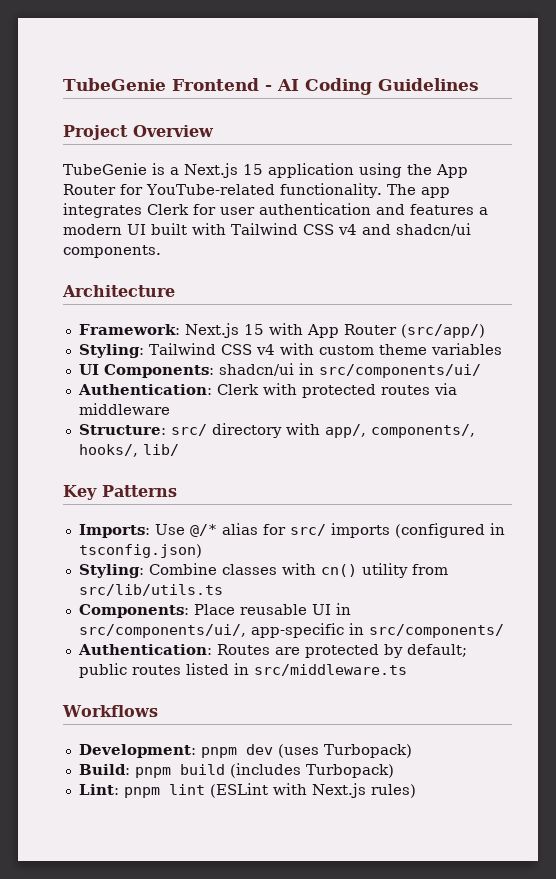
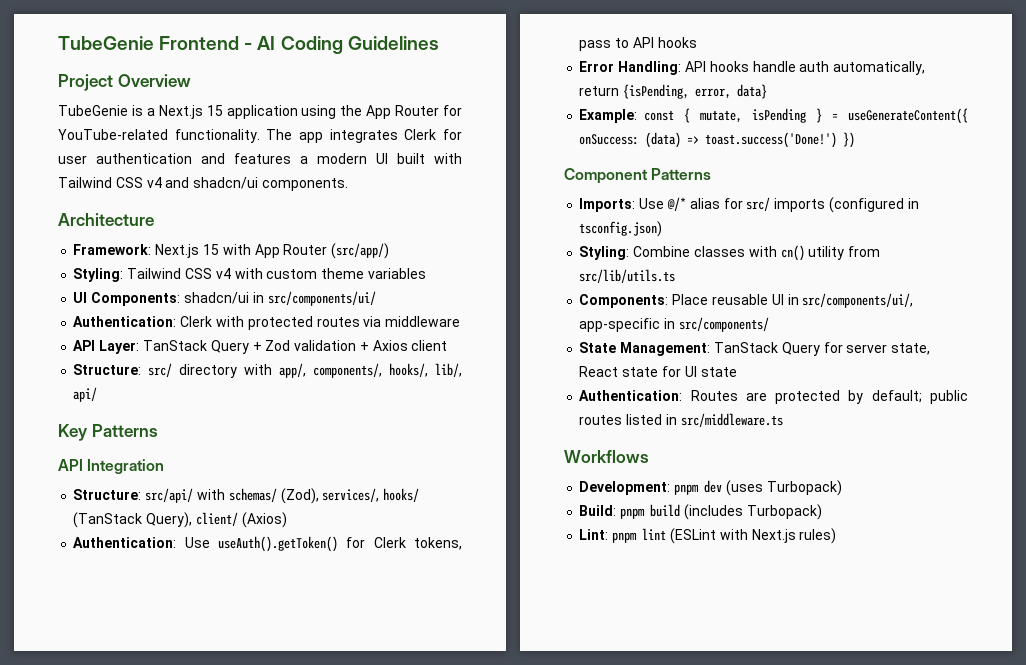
(170, 409) none -> [73,340,448,354] // API Layer: TanStack Query + Zod validation + Axios client
[142,444,179,456] lib/ -> [435,363,462,377] [73,387,98,402] lib/, api/
(177, 491) none -> [58,459,165,474] [73,488,420,504] [73,512,287,528] [73,536,463,552] [579,37,697,51] [579,61,926,75] [579,84,768,99] [579,108,968,124] [579,132,856,148] [564,168,712,184] // API Integration // Structure: src/api/ with schemas/ (Zod), services/, hooks/ (TanStack Query), client/ (Axios) // Authentication: Use useAuth().getToken() for Clerk tokens, pass to API hooks // Error Handling: API hooks handle auth automatically, return {isPending, error, data} // Example: const { mutate, isPending } = useGenerateContent({ onSuccess: (data) => toast.success('Done!') }) // Component Patterns
(504, 631) none -> [579,342,931,356] [579,366,737,377] // State Management: TanStack Query for server state, React state for UI state

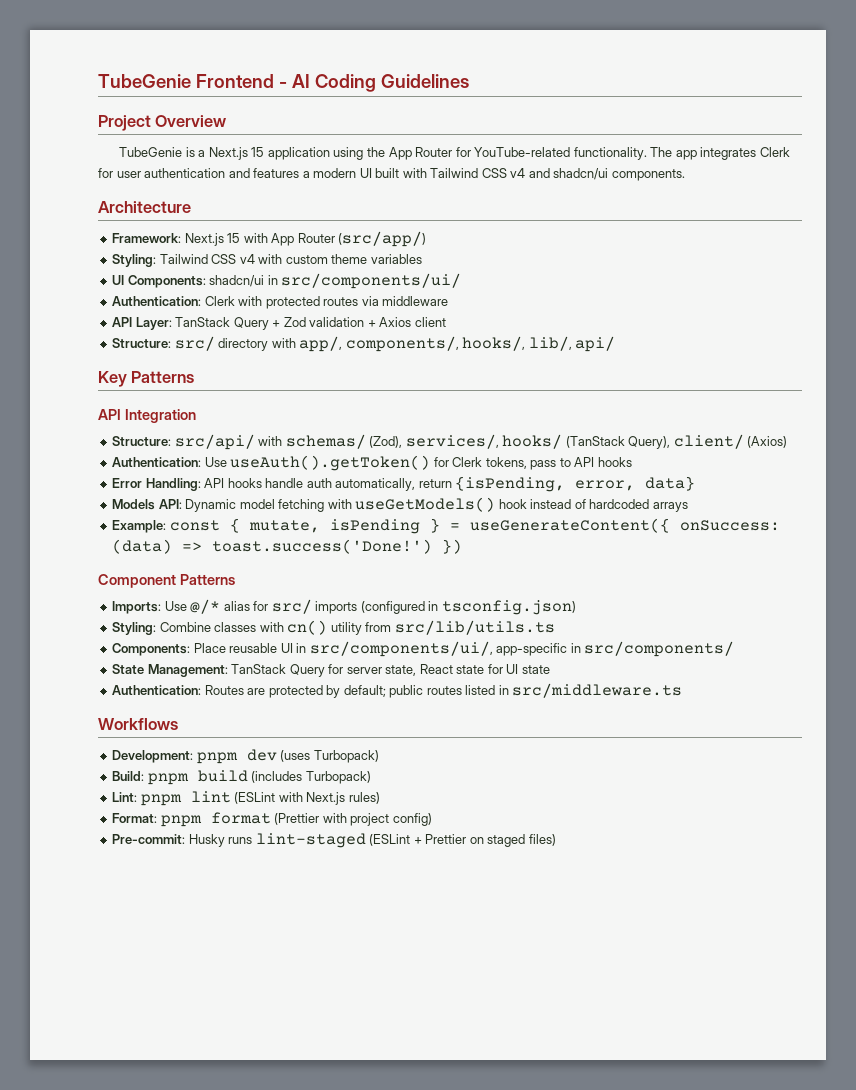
(768, 91) none -> [112,497,688,512] // Models API: Dynamic model fetching with useGetModels() hook instead of hardcoded arrays
(837, 536) none -> [112,812,432,827] [112,833,556,848] // Format: pnpm format (Prettier with project config) // Pre-commit: Husky runs lint-staged (ESLint + Prettier on staged files)

